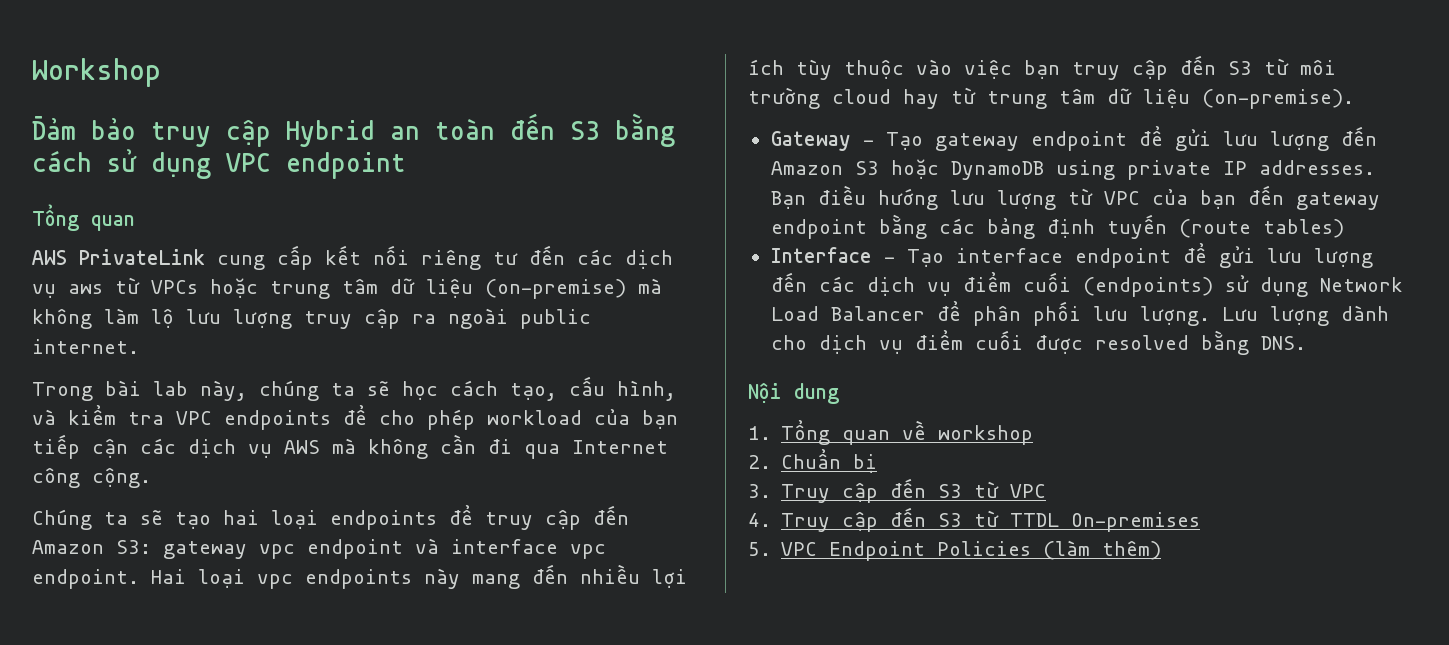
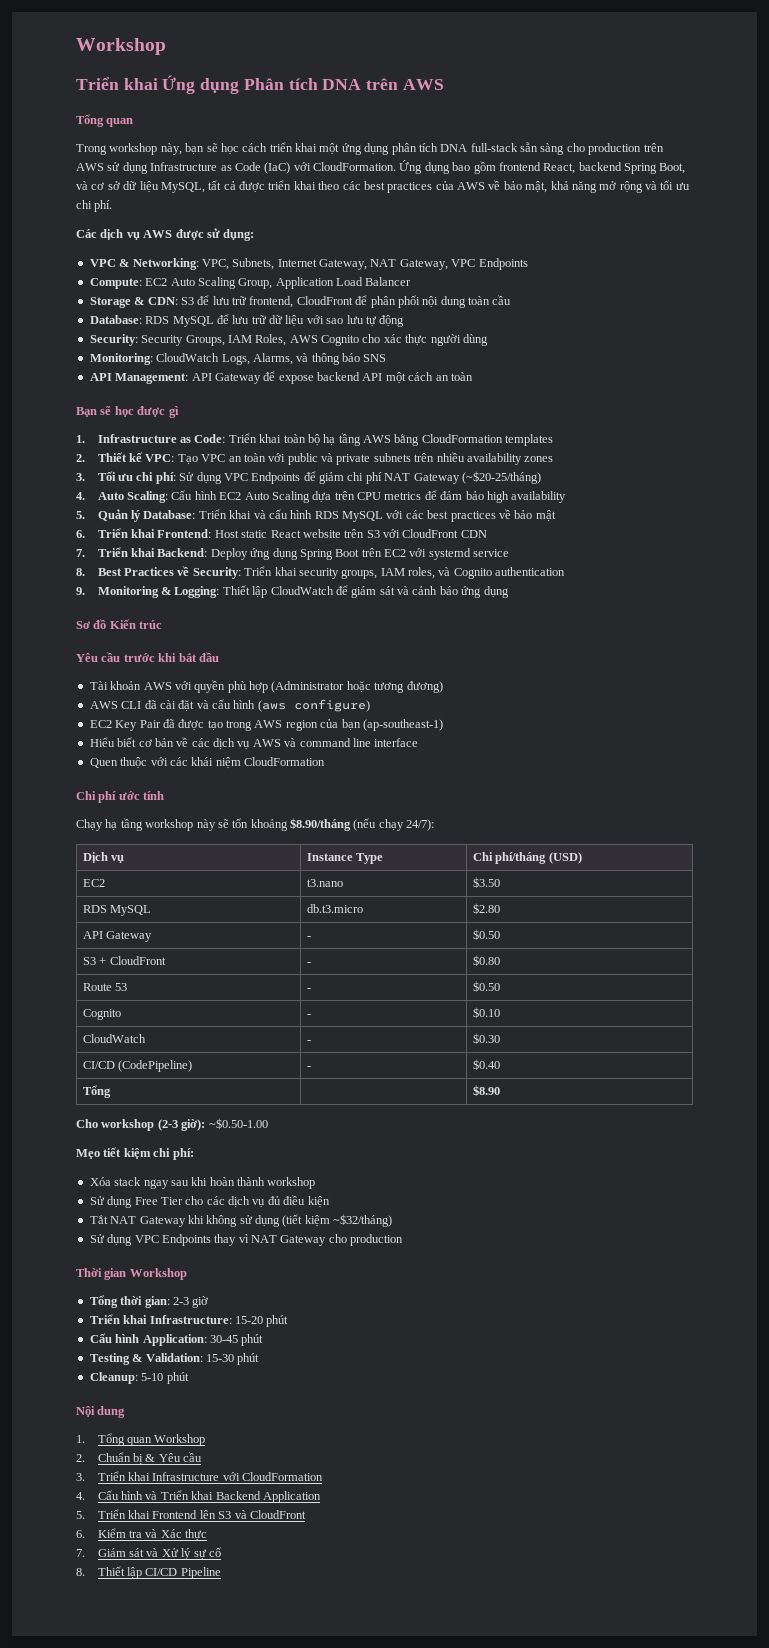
[32,58,161,87] [32,113,675,147] [32,149,406,179] [32,204,135,231] [32,245,673,270] [32,277,662,299] [32,308,591,329] [32,339,139,354] [32,376,676,401] [32,405,678,430] [32,434,668,459] [32,468,151,488] [32,505,629,530] [32,538,606,559] [32,564,687,589] [748,55,1336,80] [748,87,1354,109] [770,126,1377,151] [770,159,1375,180] [770,185,1380,210] [770,214,1344,239] [770,243,1373,268] [770,272,1403,297] [770,301,1389,326] [770,330,1306,355] Workshop // Đảm bảo truy cập Hybrid an toàn đến S3 bằng cách sử dụng VPC endpoint // Tổng quan // AWS PrivateLink cung cấp kết nối riêng tư đến các dịch vụ aws từ VPCs hoặc trung tâm dữ liệu (on-premise) mà không làm lộ lưu lượng truy cập ra ngoài public internet. // Trong bài lab này, chúng ta sẽ học cách tạo, cấu hình, và kiểm tra VPC endpoints để cho phép workload của bạn tiếp cận các dịch vụ AWS mà không cần đi qua Internet công cộng. // Chúng ta sẽ tạo hai loại endpoints để truy cập đến Amazon S3: gateway vpc endpoint và interface vpc endpoint. Hai loại vpc endpoints này mang đến nhiều lợi ích tùy thuộc vào việc bạn truy cập đến S3 từ môi trường cloud hay từ trung tâm dữ liệu (on-premise). // Gateway - Tạo gateway endpoint để gửi lưu lượng đến Amazon S3 hoặc DynamoDB using private IP addresses. Bạn điều hướng lưu lượng từ VPC của bạn đến gateway endpoint bằng các bảng định tuyến (route tables) // Interface - Tạo interface endpoint để gửi lưu lượng đến các dịch vụ điểm cuối (endpoints) sử dụng Network Load Balancer để phân phối lưu lượng. Lưu lượng dành cho dịch vụ điểm cuối được resolved bằng DNS. -> [76,38,166,55] [76,75,444,94] [76,114,134,127] [76,142,664,155] [76,160,686,174] [76,180,690,193] [76,200,113,212] [76,228,255,241] [89,258,528,270] [89,277,412,289] [89,295,512,308] [89,314,405,327] [89,334,488,346] [89,353,387,365] [89,371,473,384] [76,406,179,418] [76,433,554,446] [76,452,554,465] [76,471,541,484] [76,490,567,503] [76,509,556,522] [76,528,487,538] [76,547,510,560] [76,566,566,579] [76,585,509,598] [76,619,163,629] [76,652,219,662] [89,680,443,693] [89,699,370,712] [89,719,443,731] [89,737,419,750] [89,757,325,769] [76,791,165,803] [76,818,435,831] [82,852,125,863] [306,853,384,864] [472,852,582,864] [82,879,105,887] [306,879,343,887] [472,877,500,888] [82,905,152,916] [306,904,363,913] [472,903,500,914] [82,931,153,942] [306,936,311,939] [472,929,500,940] [82,956,166,965] [306,962,311,965] [472,955,500,966] [82,983,128,991] [306,988,311,991] [472,981,500,992] [82,1009,121,1020] [306,1014,311,1017] [472,1007,500,1018] [82,1034,146,1043] [306,1040,311,1043] [472,1033,500,1044] [82,1060,193,1072] [306,1066,311,1069] [472,1059,500,1070] [82,1085,111,1098] [472,1085,500,1096] [76,1118,268,1131] [76,1147,194,1160] [89,1177,316,1189] [89,1195,330,1208] [89,1214,393,1227] [89,1234,404,1246] [76,1268,187,1280] [89,1295,209,1308] [89,1314,289,1327] [89,1333,264,1346] [89,1353,260,1365] [89,1372,189,1384] Workshop // Triển khai Ứng dụng Phân tích DNA trên AWS // Tổng quan // Trong workshop này, bạn sẽ học cách triển khai một ứng dụng phân tích DNA full-stack sẵn sàng cho production trên AWS sử dụng Infrastructure as Code (IaC) với CloudFormation. Ứng dụng bao gồm frontend React, backend Spring Boot, và cơ sở dữ liệu MySQL, tất cả được triển khai theo các best practices của AWS về bảo mật, khả năng mở rộng và tối ưu chi phí. // Các dịch vụ AWS được sử dụng: // VPC & Networking: VPC, Subnets, Internet Gateway, NAT Gateway, VPC Endpoints // Compute: EC2 Auto Scaling Group, Application Load Balancer // Storage & CDN: S3 để lưu trữ frontend, CloudFront để phân phối nội dung toàn cầu // Database: RDS MySQL để lưu trữ dữ liệu với sao lưu tự động // Security: Security Groups, IAM Roles, AWS Cognito cho xác thực người dùng // Monitoring: CloudWatch Logs, Alarms, và thông báo SNS // API Management: API Gateway để expose backend API một cách an toàn // Bạn sẽ học được gì // 1. Infrastructure as Code: Triển khai toàn bộ hạ tầng AWS bằng CloudFormation templates // 2. Thiết kế VPC: Tạo VPC an toàn với public và private subnets trên nhiều availability zones // 3. Tối ưu chi phí: Sử dụng VPC Endpoints để giảm chi phí NAT Gateway (~$20-25/tháng) // 4. Auto Scaling: Cấu hình EC2 Auto Scaling dựa trên CPU metrics để đảm bảo high availability // 5. Quản lý Database: Triển khai và cấu hình RDS MySQL với các best practices về bảo mật // 6. Triển khai Frontend: Host static React website trên S3 với CloudFront CDN // 7. Triển khai Backend: Deploy ứng dụng Spring Boot trên EC2 với systemd service // 8. Best Practices về Security: Triển khai security groups, IAM roles, và Cognito authentication // 9. Monitoring & Logging: Thiết lập CloudWatch để giám sát và cảnh báo ứng dụng // Sơ đồ Kiến trúc // Yêu cầu trước khi bắt đầu // Tài khoản AWS với quyền phù hợp (Administrator hoặc tương đương) // AWS CLI đã cài đặt và cấu hình (aws configure) // EC2 Key Pair đã được tạo trong AWS region của bạn (ap-southeast-1) // Hiểu biết cơ bản về các dịch vụ AWS và command line interface // Quen thuộc với các khái niệm CloudFormation // Chi phí ước tính // Chạy hạ tầng workshop này sẽ tốn khoảng $8.90/tháng (nếu chạy 24/7): // Dịch vụ | Instance Type | Chi phí/tháng (USD) // EC2 | t3.nano | $3.50 // RDS MySQL | db.t3.micro | $2.80 // API Gateway | - | $0.50 // S3 + CloudFront | - | $0.80 // Route 53 | - | $0.50 // Cognito | - | $0.10 // CloudWatch | - | $0.30 // CI/CD (CodePipeline) | - | $0.40 // Tổng | | $8.90 // Cho workshop (2-3 giờ): ~$0.50-1.00 // Mẹo tiết kiệm chi phí: // Xóa stack ngay sau khi hoàn thành workshop // Sử dụng Free Tier cho các dịch vụ đủ điều kiện // Tắt NAT Gateway khi không sử dụng (tiết kiệm ~$32/tháng) // Sử dụng VPC Endpoints thay vì NAT Gateway cho production // Thời gian Workshop // Tổng thời gian: 2-3 giờ // Triển khai Infrastructure: 15-20 phút // Cấu hình Application: 30-45 phút // Testing & Validation: 15-30 phút // Cleanup: 5-10 phút
[902,420,1034,445] về workshop -> [154,1434,206,1446] Workshop
[748,478,1047,503] [748,507,1201,532] [748,540,1162,561] // 3. Truy cập đến S3 từ VPC // 4. Truy cập đến S3 từ TTDL On-premises // 5. VPC Endpoint Policies (làm thêm) -> [145,1452,203,1462] [76,1471,324,1481] [76,1490,321,1503] [76,1509,306,1519] [76,1528,208,1541] [76,1547,222,1560] [76,1566,221,1579] & Yêu cầu // 3. Triển khai Infrastructure với CloudFormation // 4. Cấu hình và Triển khai Backend Application // 5. Triển khai Frontend lên S3 và CloudFront // 6. Kiểm tra và Xác thực // 7. Giám sát và Xử lý sự cố // 8. Thiết lập CI/CD Pipeline

